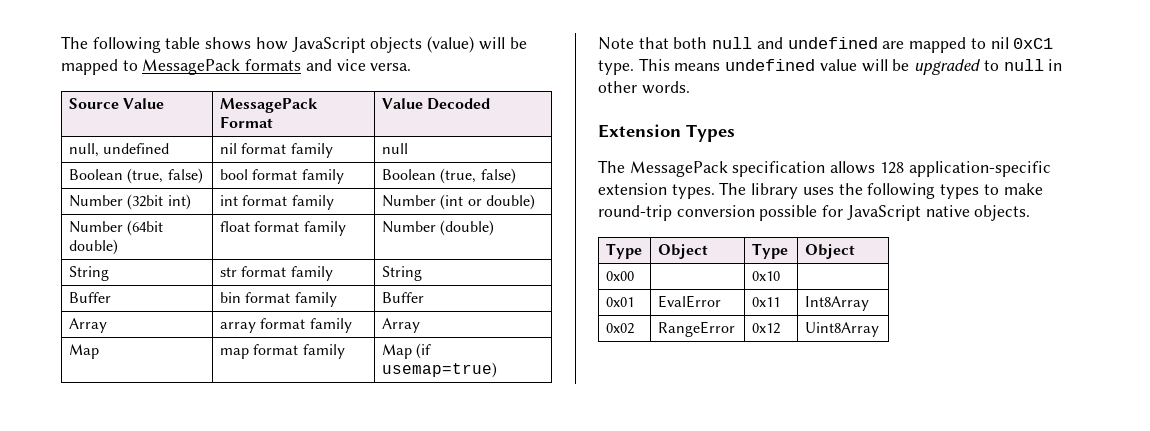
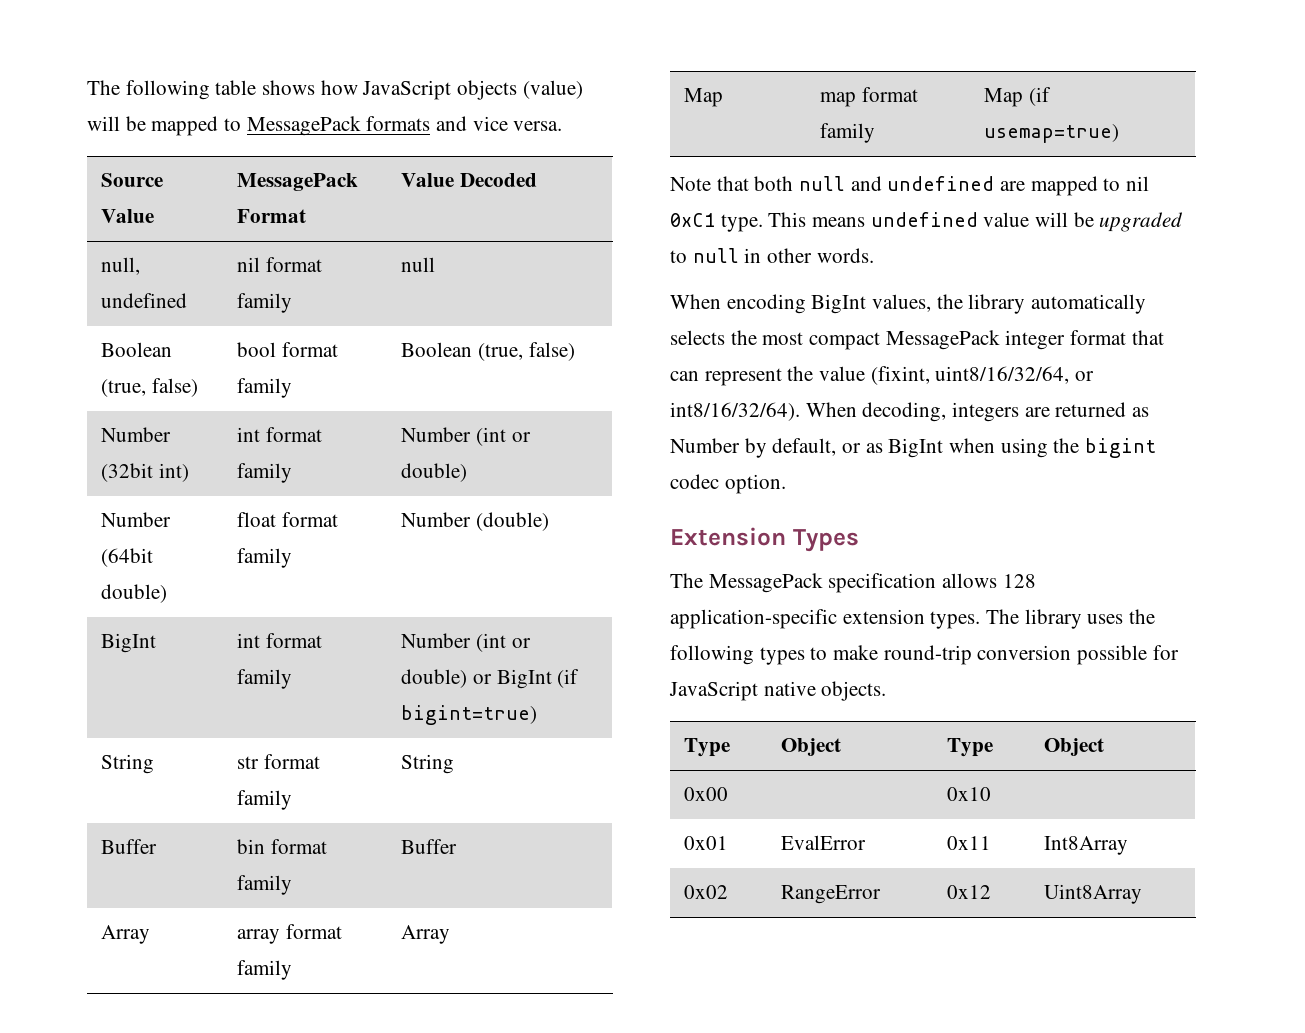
(495, 228) none -> [101,633,157,653] [237,633,323,648] [237,669,293,689] [401,633,531,652] [401,669,580,689] [401,705,538,725] // BigInt | int format family | Number (int or double) or BigInt (if bigint=true)
(690, 87) none -> [670,294,1147,314] [670,330,1164,350] [670,366,1095,386] [670,402,1150,422] [670,438,1157,458] [670,474,786,494] // When encoding BigInt values, the library automatically selects the most compact MessagePack integer format that can represent the value (fixint, uint8/16/32/64, or int8/16/32/64). When decoding, integers are returned as Number by default, or as BigInt when using the bigint codec option.

